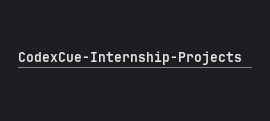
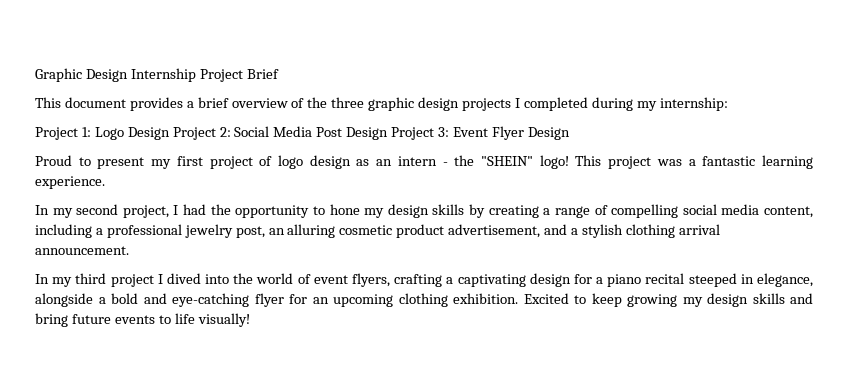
[18,51,242,65] CodexCue-Internship-Projects -> [35,68,279,82] [35,97,728,111] [35,126,570,140] [35,155,813,169] [35,176,105,189] [35,204,813,218] [35,224,720,238] [35,246,129,255] [35,273,813,287] [35,293,813,307] [35,313,250,327] Graphic Design Internship Project Brief // This document provides a brief overview of the three graphic design projects I completed during my internship: // Project 1: Logo Design Project 2: Social Media Post Design Project 3: Event Flyer Design // Proud to present my first project of logo design as an intern - the "SHEIN" logo! This project was a fantastic learning experience. // In my second project, I had the opportunity to hone my design skills by creating a range of compelling social media content, including a professional jewelry post, an alluring cosmetic product advertisement, and a stylish clothing arrival announcement. // In my third project I dived into the world of event flyers, crafting a captivating design for a piano recital steeped in elegance, alongside a bold and eye-catching flyer for an upcoming clothing exhibition. Excited to keep growing my design skills and bring future events to life visually!

